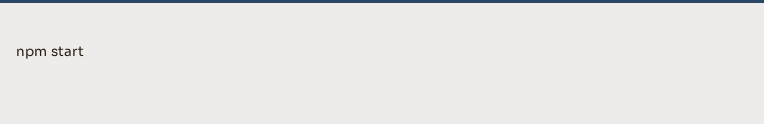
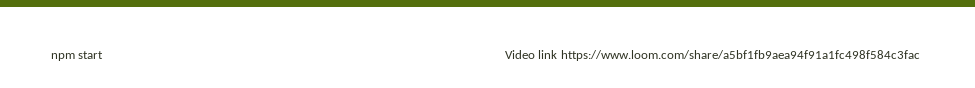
(84, 51) none -> [505,50,920,61] // Video link https://www.loom.com/share/a5bf1fb9aea94f91a1fc498f584c3fac

